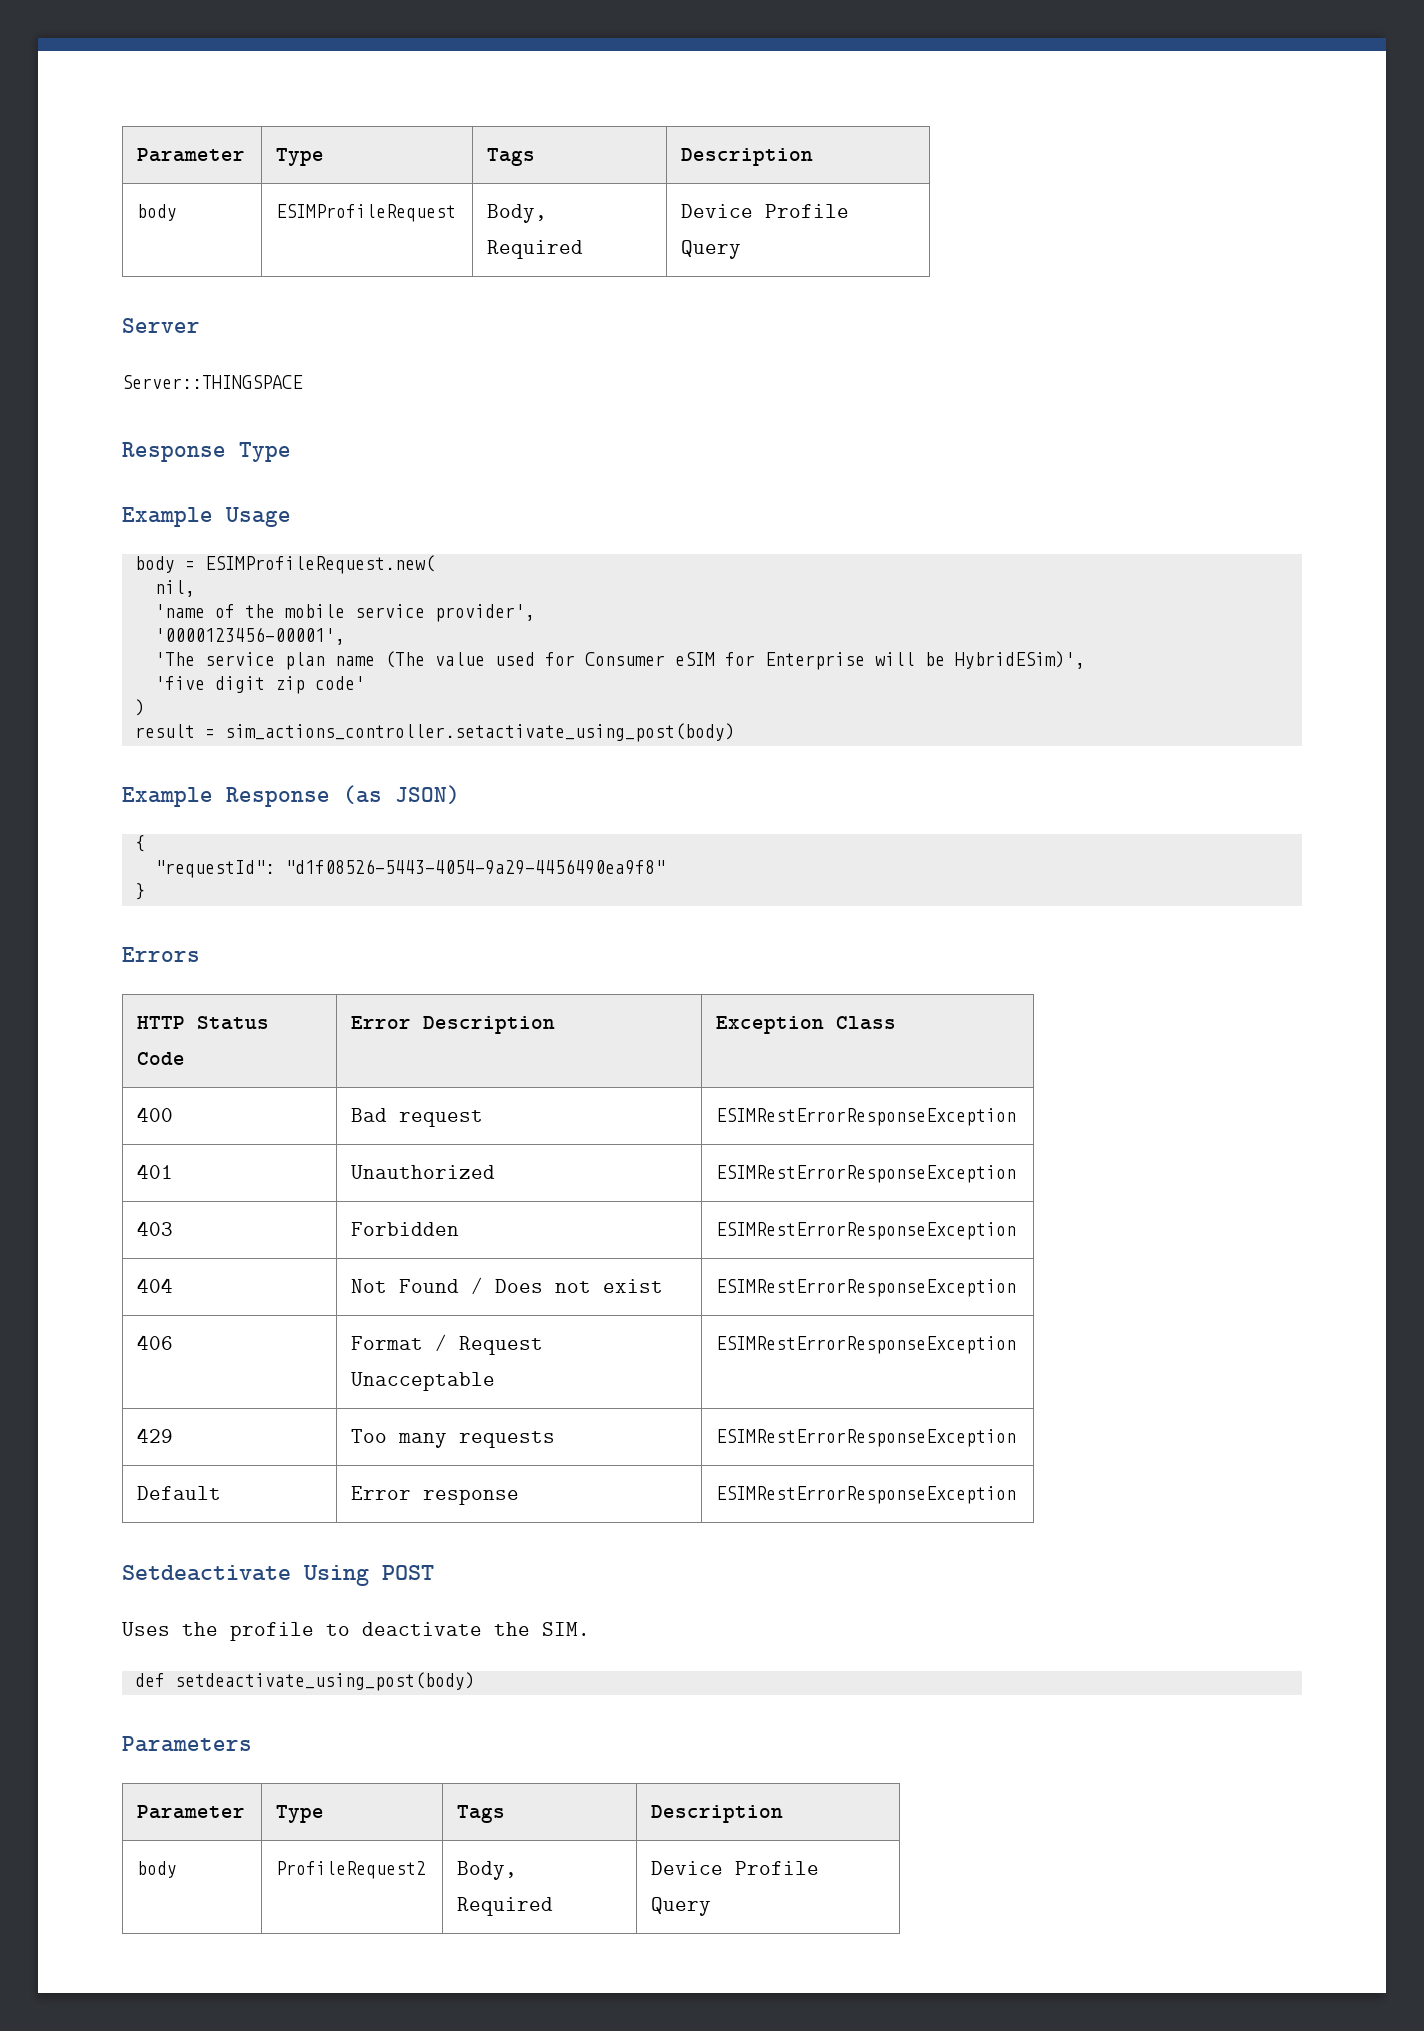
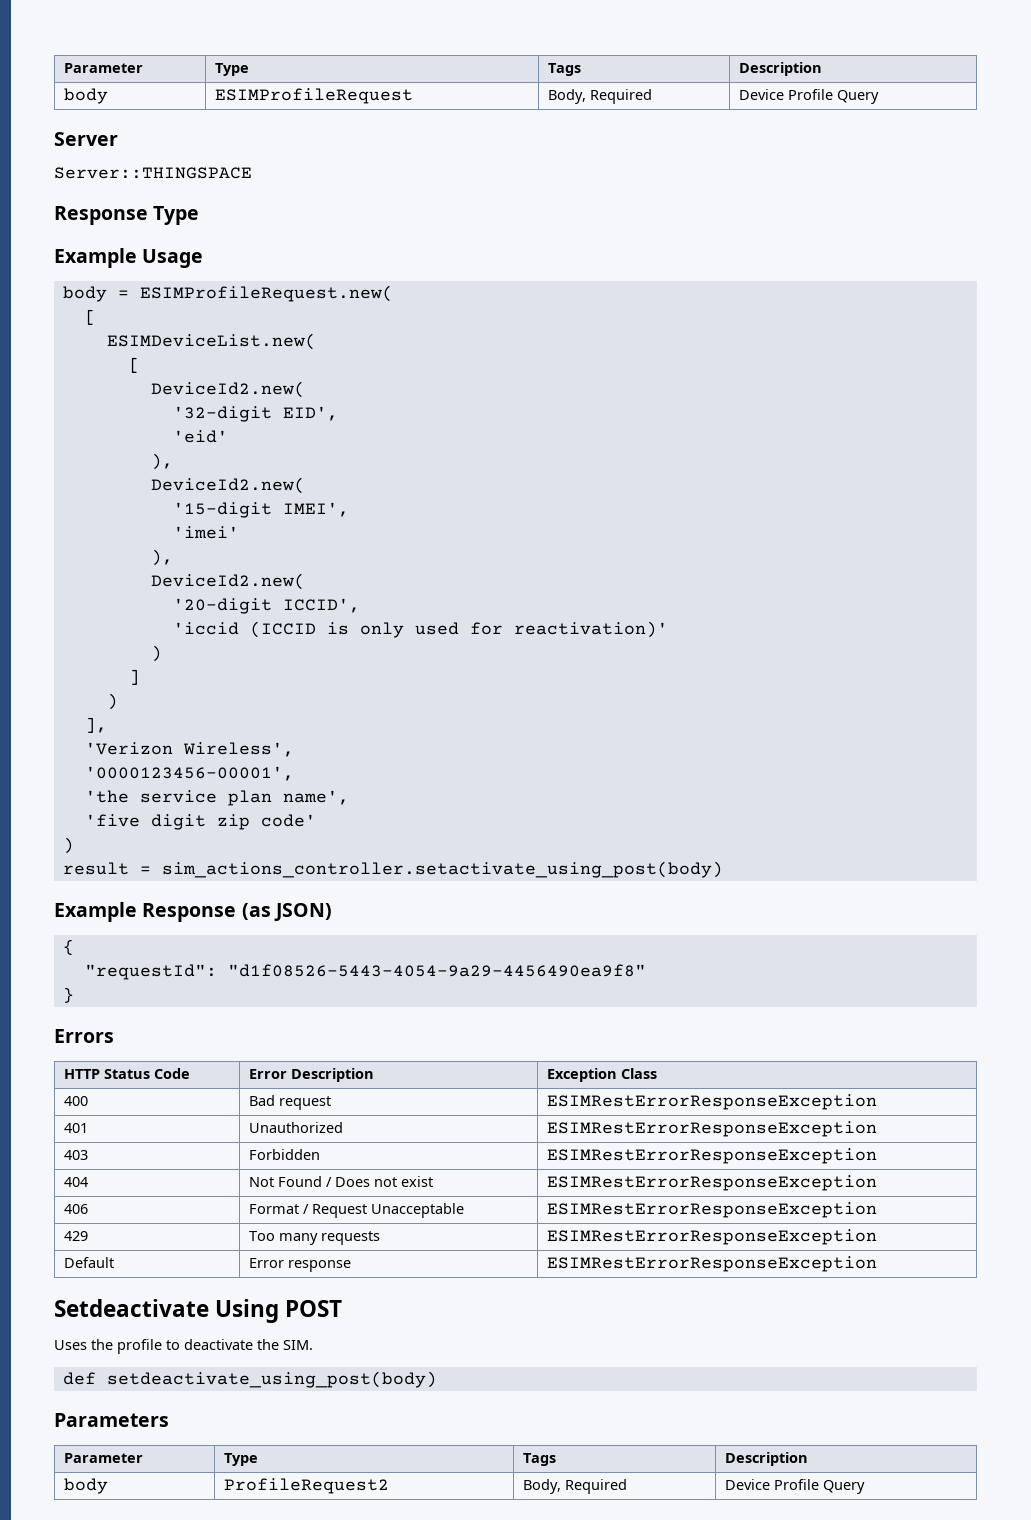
[154,580,195,597] [154,604,535,622] nil, // 'name of the mobile service provider', -> [84,309,96,325] [106,333,316,350] [128,357,140,373] [150,381,305,398] [172,406,338,422] [172,430,228,443] [150,453,173,470] [150,477,305,494] [172,502,349,518] [172,526,239,539] [150,549,173,566] [150,573,305,590] [172,598,360,614] [172,621,668,638] [150,645,162,662] [128,669,140,685] [106,693,118,710] [84,717,107,733] [84,742,294,757] [ // ESIMDeviceList.new( // [ // DeviceId2.new( // '32-digit EID', // 'eid' // ), // DeviceId2.new( // '15-digit IMEI', // 'imei' // ), // DeviceId2.new( // '20-digit ICCID', // 'iccid (ICCID is only used for reactivation)' // ) // ] // ) // ], // 'Verizon Wireless',
[154,652,195,666] 'The -> [84,790,129,803] 'the
[334,651,1085,670] name (The value used for Consumer eSIM for Enterprise will be HybridESim)', -> [282,790,349,805] name',

